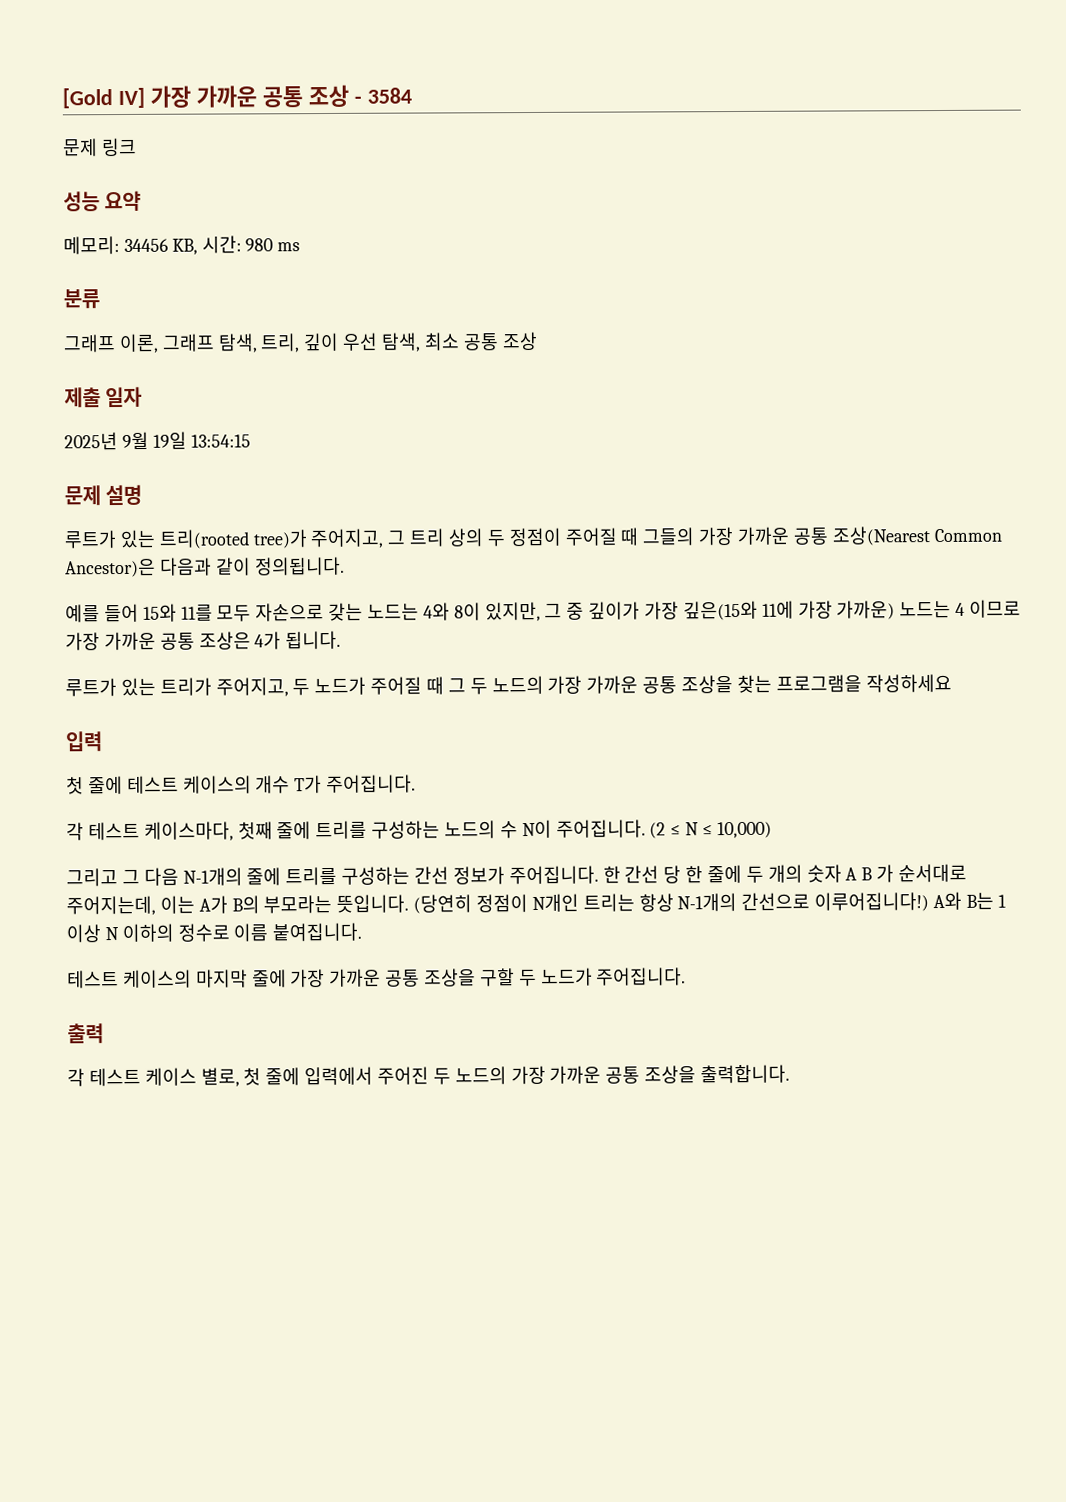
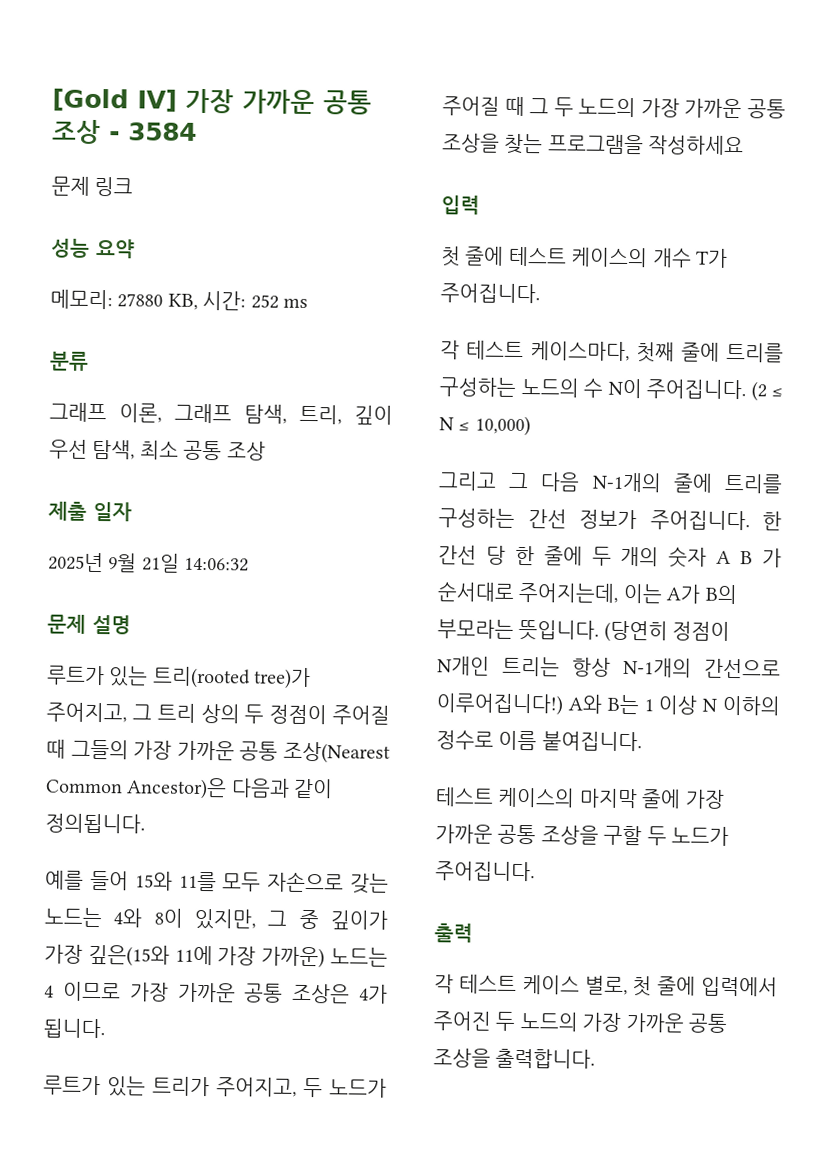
[123,238,169,252] 34456 -> [117,293,164,308] 27880
[245,238,274,252] 980 -> [250,294,279,309] 252
[152,431,251,450] 19일 13:54:15 -> [141,553,250,573] 21일 14:06:32

